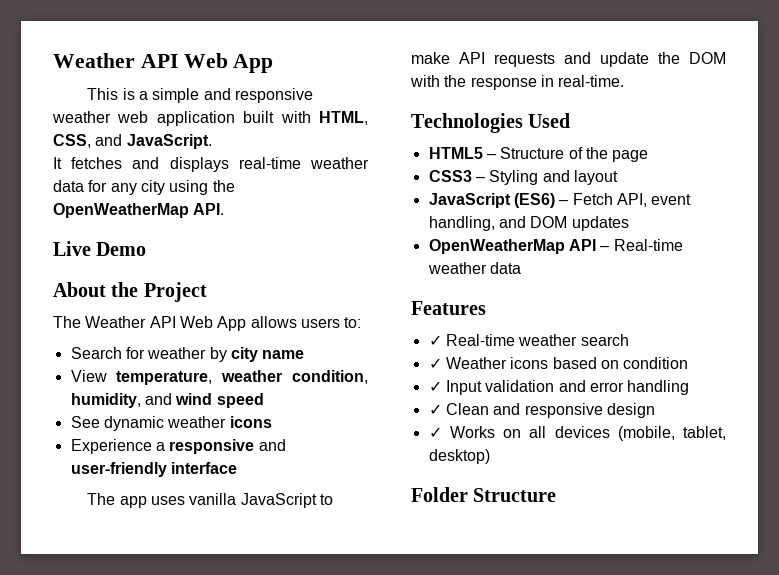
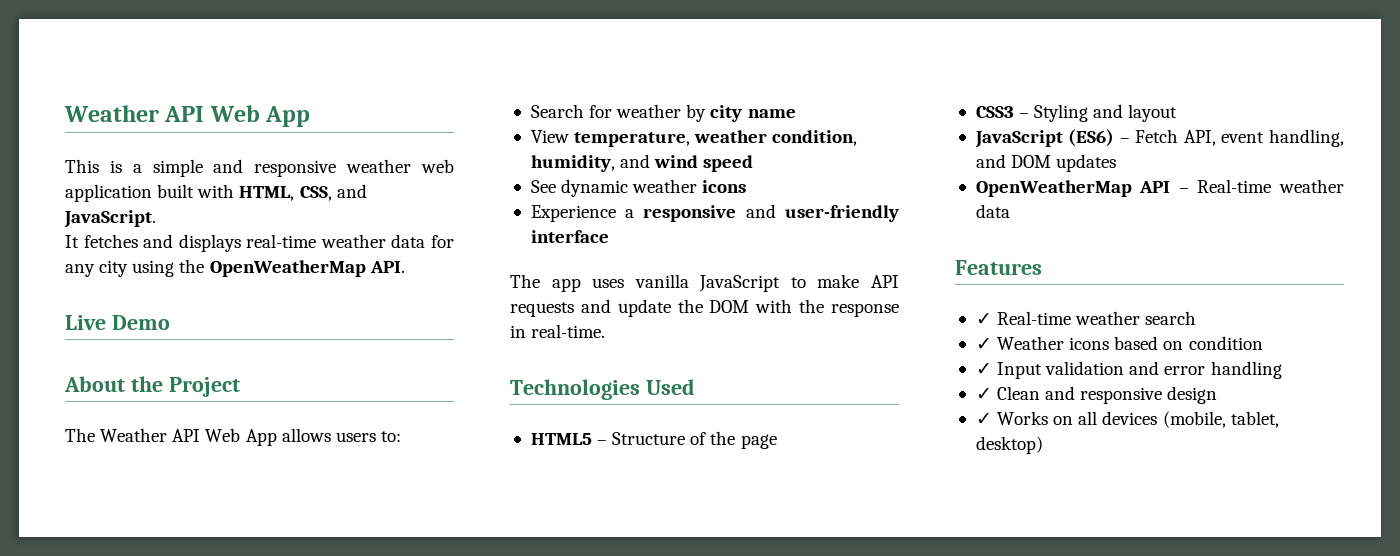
[411,487,557,502] // Folder Structure -> (1043, 445) none

